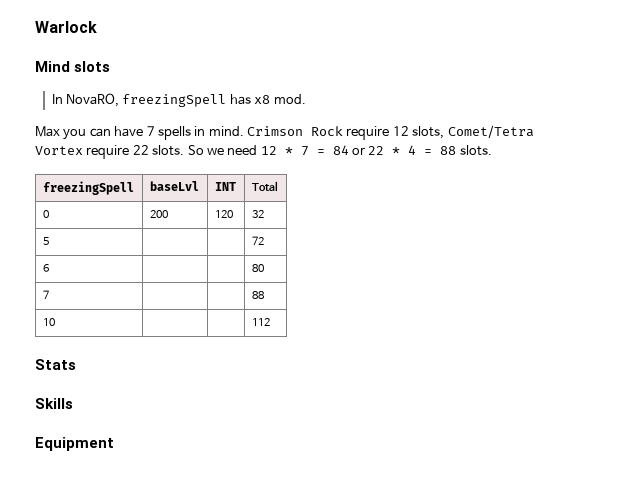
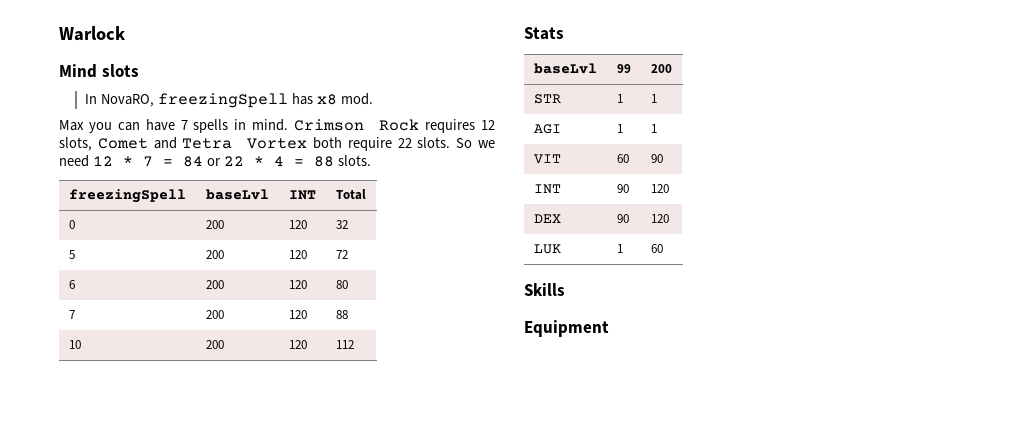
[346,126,390,140] require -> [425,119,476,133] requires
[447,125,534,138] [35,146,83,155] Comet/Tetra Vortex -> [97,137,343,149] Comet and Tetra Vortex both
(49, 241) | -> [205,250,224,259] [288,250,307,259] 200 | 120
(49, 268) | -> [205,280,224,289] [288,280,307,289] 200 | 120
(49, 294) | -> [205,310,224,319] [288,310,307,319] 200 | 120
(55, 322) | -> [205,340,224,349] [288,340,307,349] 200 | 120
(76, 364) none -> [533,63,597,74] [616,64,631,73] [650,64,672,73] [533,94,561,104] [616,94,623,103] [650,94,657,103] [533,124,561,134] [616,124,623,133] [650,124,657,133] [533,154,561,164] [616,154,629,163] [650,154,663,163] [533,184,561,194] [616,184,629,193] [650,184,669,193] [533,214,561,223] [616,214,629,223] [650,214,669,223] [533,244,561,254] [616,244,623,253] [650,244,663,253] // baseLvl | 99 | 200 // STR | 1 | 1 // AGI | 1 | 1 // VIT | 60 | 90 // INT | 90 | 120 // DEX | 90 | 120 // LUK | 1 | 60

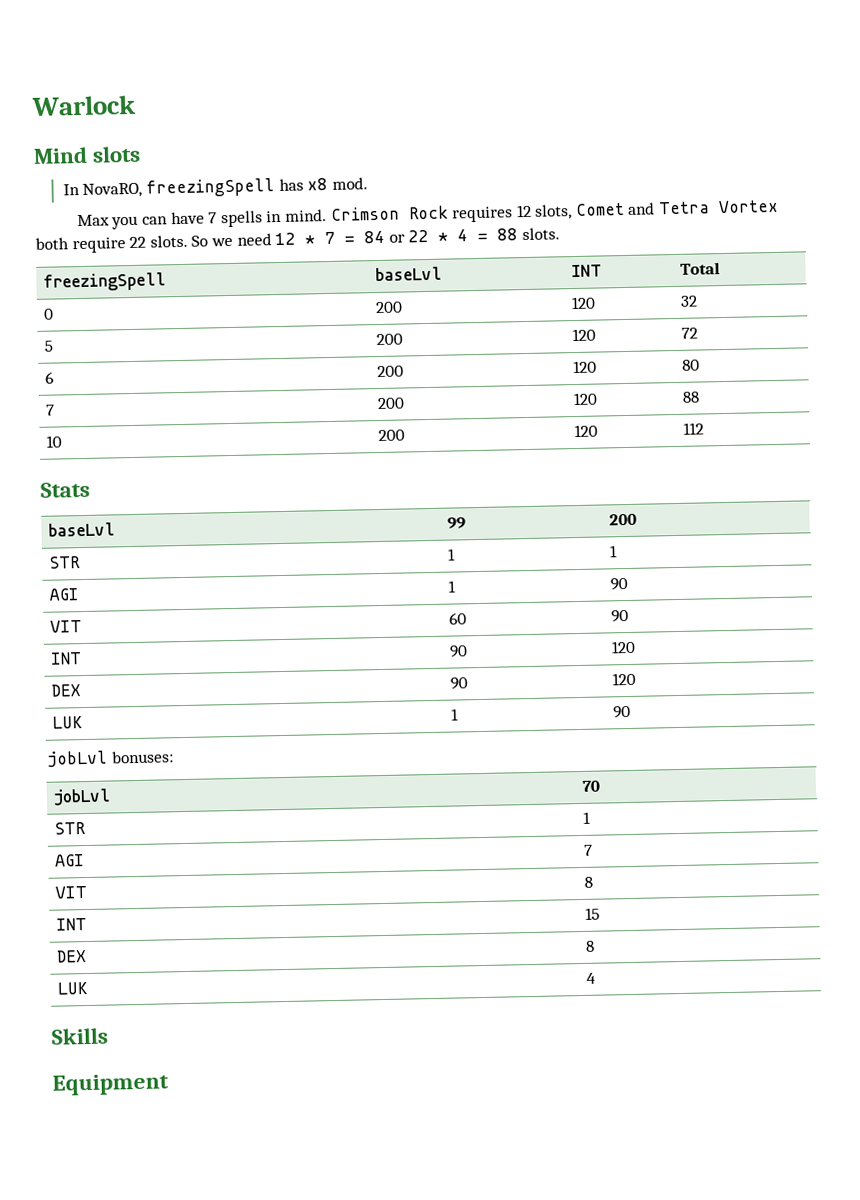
[650,124,657,133] 1 -> [610,577,629,591] 90
[650,244,663,253] 60 -> [613,705,632,719] [45,750,174,768] [53,788,112,806] [582,780,601,792] [54,822,87,835] [583,811,592,824] [55,854,86,867] [583,844,594,856] [55,885,88,899] [584,876,594,888] [56,918,88,931] [585,907,601,920] [57,950,88,963] [585,940,596,952] [57,981,89,995] [586,972,597,984] 90 // jobLvl bonuses: // jobLvl | 70 // STR | 1 // AGI | 7 // VIT | 8 // INT | 15 // DEX | 8 // LUK | 4

